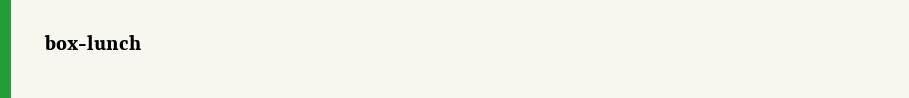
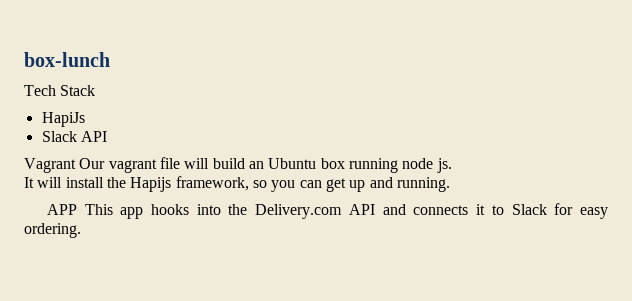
(141, 42) none -> [24,85,96,96] [41,112,85,127] [41,131,107,142] [24,157,452,173] [24,176,450,192] [46,203,608,219] [24,223,81,238] // Tech Stack // HapiJs // Slack API // Vagrant Our vagrant file will build an Ubuntu box running node js. // It will install the Hapijs framework, so you can get up and running. // APP This app hooks into the Delivery.com API and connects it to Slack for easy ordering.

